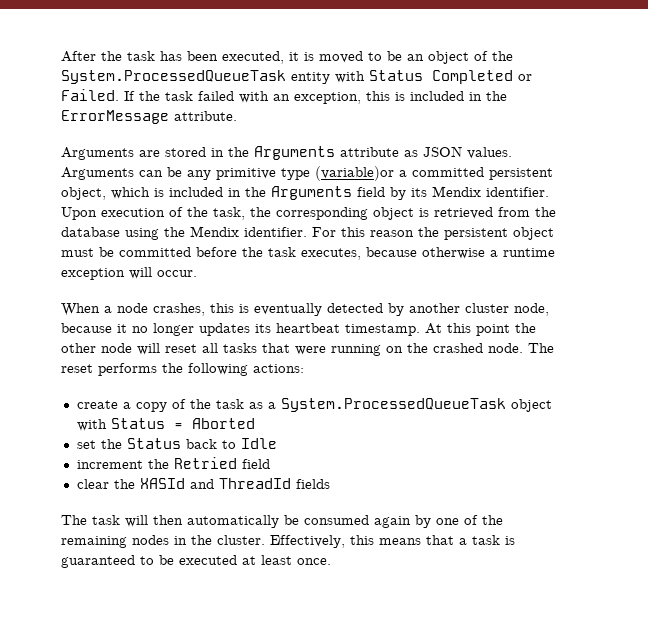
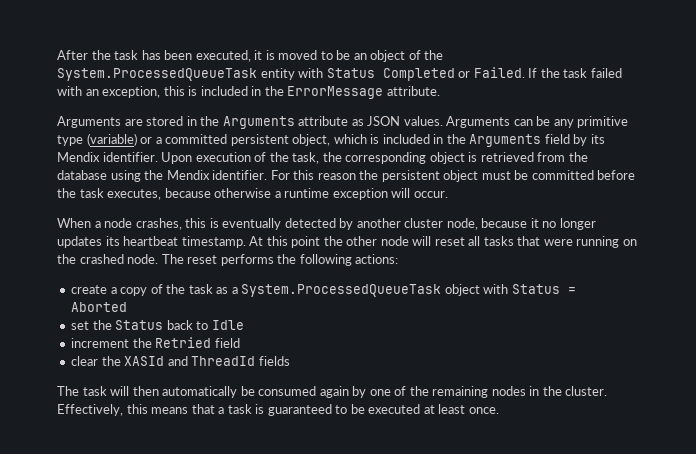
[315,166,394,181] (variable)or -> [86,133,153,146] (variable) or

